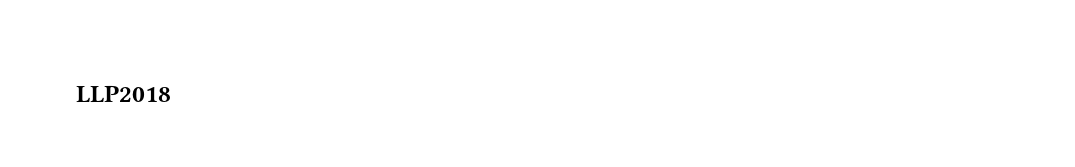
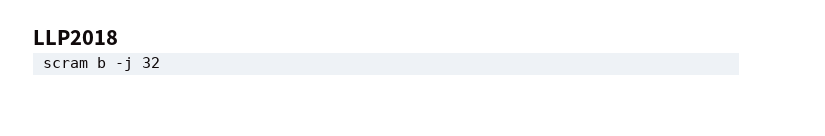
(171, 94) none -> [42,57,160,71] // scram b -j 32

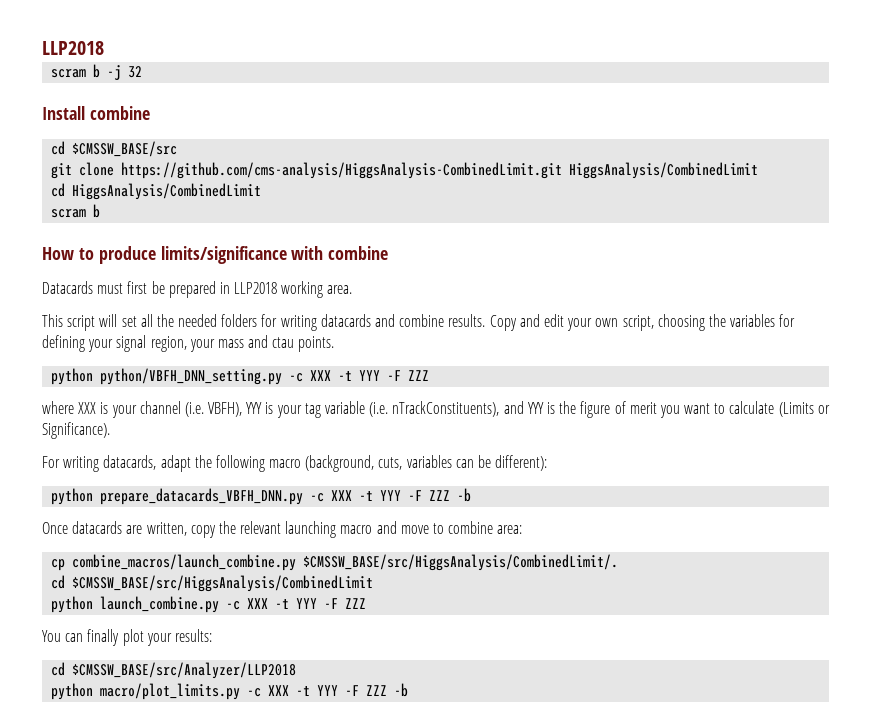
(160, 62) none -> [42,106,150,120] [51,141,178,157] [51,162,759,179] [51,183,262,200] [51,204,101,218] [42,246,389,264] [42,281,353,298] [42,314,796,331] [42,335,335,352] [51,368,430,385] [42,401,830,418] [42,422,110,439] [42,455,548,472] [51,488,472,505] [42,521,523,538] [51,554,619,571] [51,575,374,592] [51,596,367,613] [42,629,212,646] [51,662,297,679] [51,683,409,700] // Install combine // cd $CMSSW_BASE/src // git clone https://github.com/cms-analysis/HiggsAnalysis-CombinedLimit.git HiggsAnalysis/CombinedLimit // cd HiggsAnalysis/CombinedLimit // scram b // How to produce limits/significance with combine // Datacards must first be prepared in LLP2018 working area. // This script will set all the needed folders for writing datacards and combine results. Copy and edit your own script, choosing the variables for defining your signal region, your mass and ctau points. // python python/VBFH_DNN_setting.py -c XXX -t YYY -F ZZZ // where XXX is your channel (i.e. VBFH), YYY is your tag variable (i.e. nTrackConstituents), and YYY is the figure of merit you want to calculate (Limits or Significance). // For writing datacards, adapt the following macro (background, cuts, variables can be different): // python prepare_datacards_VBFH_DNN.py -c XXX -t YYY -F ZZZ -b // Once datacards are written, copy the relevant launching macro and move to combine area: // cp combine_macros/launch_combine.py $CMSSW_BASE/src/HiggsAnalysis/CombinedLimit/. // cd $CMSSW_BASE/src/HiggsAnalysis/CombinedLimit // python launch_combine.py -c XXX -t YYY -F ZZZ // You can finally plot your results: // cd $CMSSW_BASE/src/Analyzer/LLP2018 // python macro/plot_limits.py -c XXX -t YYY -F ZZZ -b

